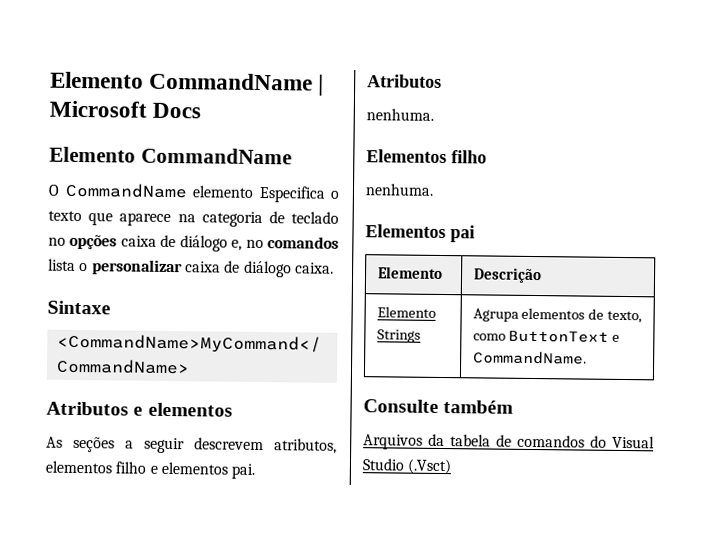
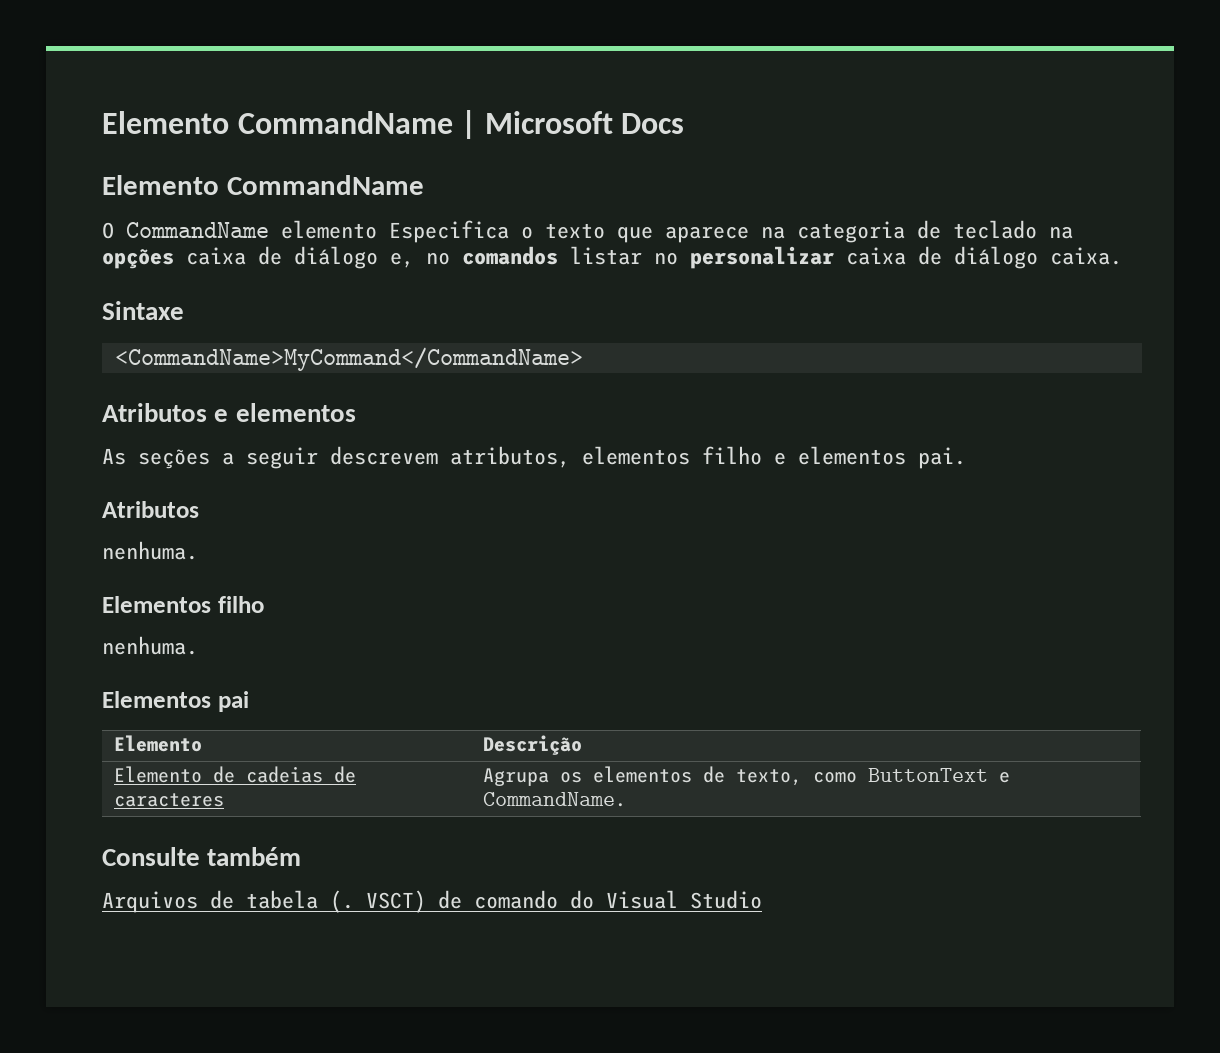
[48,237,66,246] no -> [1049,226,1073,239] na
[48,258,89,272] lista o -> [570,246,678,265] listar no
[376,329,421,343] Strings -> [213,766,357,783] [114,793,225,807] de cadeias de caracteres
(519, 315) none -> [560,772,583,783] os
[428,433,585,448] da tabela de comandos -> [210,890,558,913] de tabela (. VSCT) de comando
[407,458,453,475] (.Vsct) -> (762, 899) none

